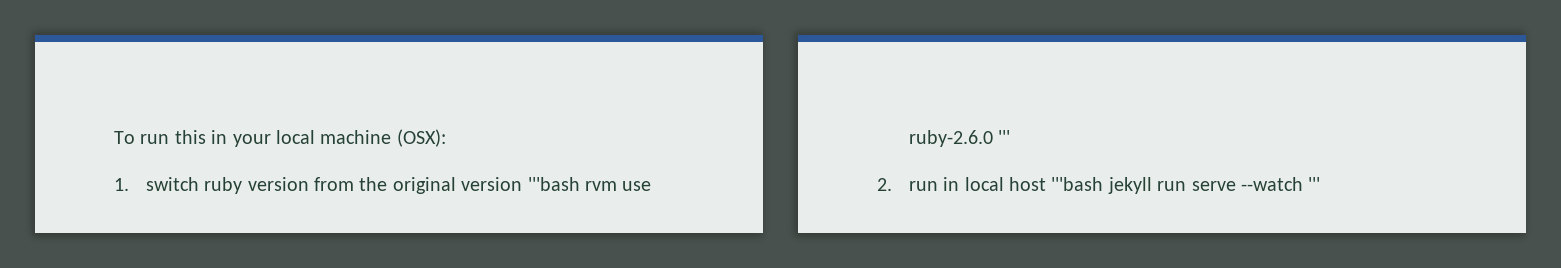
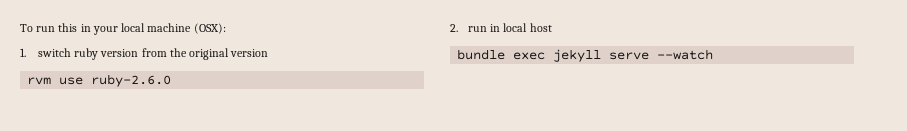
[527,177,580,191] '''bash -> (269, 53) //
[998,130,1011,144] ''' -> (172, 80) none
[1051,177,1187,194] '''bash jekyll run -> [457,49,602,62] // bundle exec jekyll
[1308,177,1321,191] ''' -> (714, 54) none

